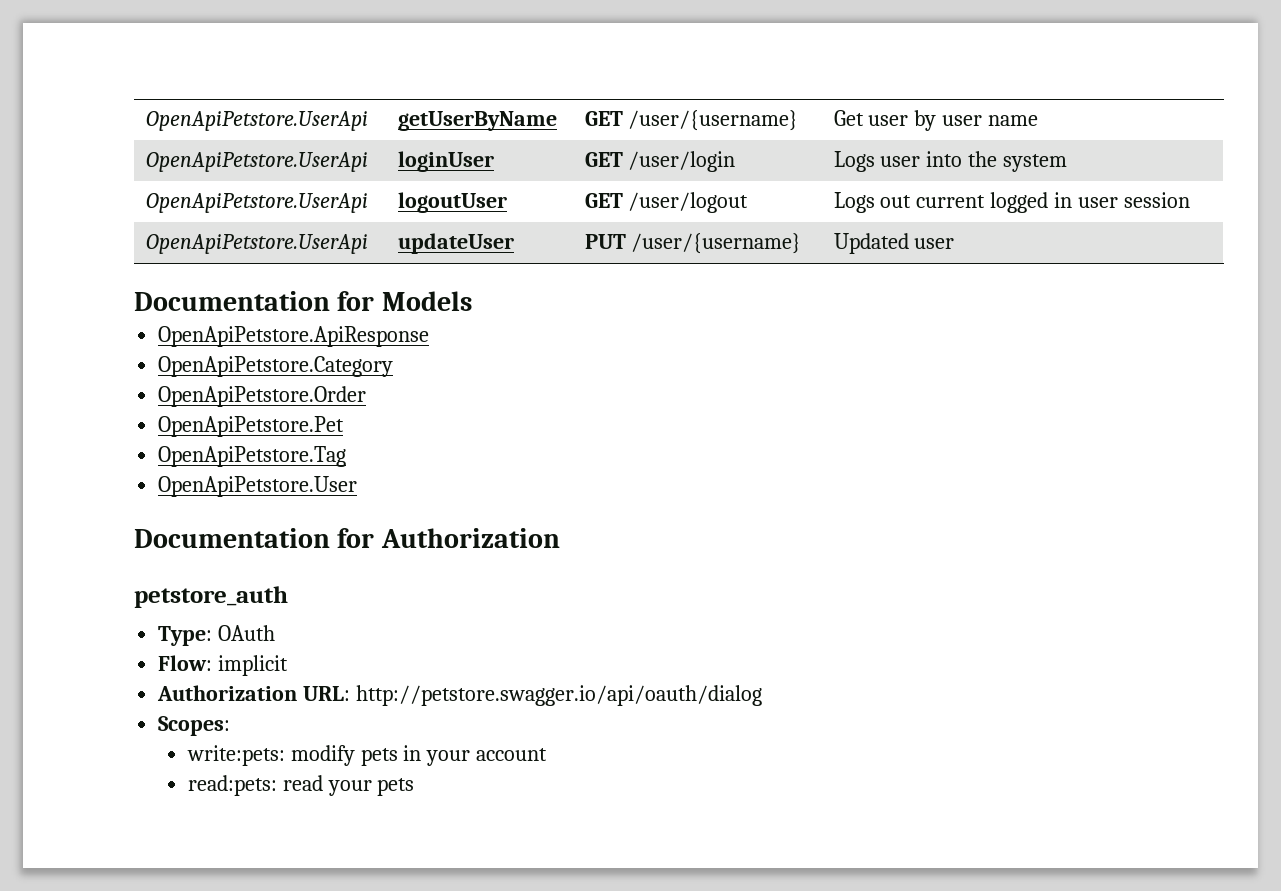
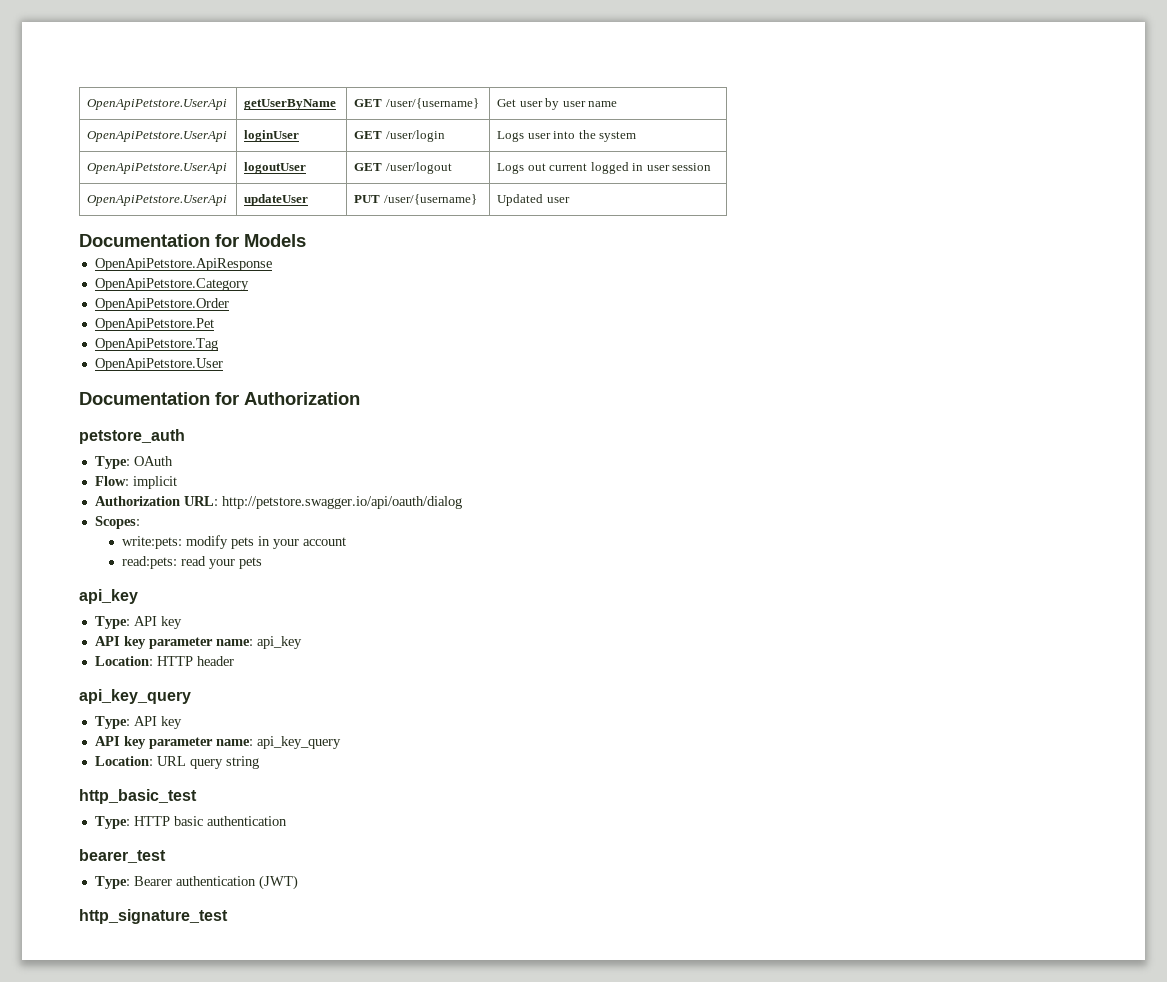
(415, 787) none -> [79,589,138,604] [94,616,182,629] [94,636,302,649] [94,656,234,666] [79,689,191,704] [94,716,182,729] [94,736,341,749] [94,756,259,769] [79,789,197,804] [94,816,287,829] [79,849,166,863] [94,875,298,890] [79,909,228,924] // api_key // Type: API key // API key parameter name: api_key // Location: HTTP header // api_key_query // Type: API key // API key parameter name: api_key_query // Location: URL query string // http_basic_test // Type: HTTP basic authentication // bearer_test // Type: Bearer authentication (JWT) // http_signature_test

